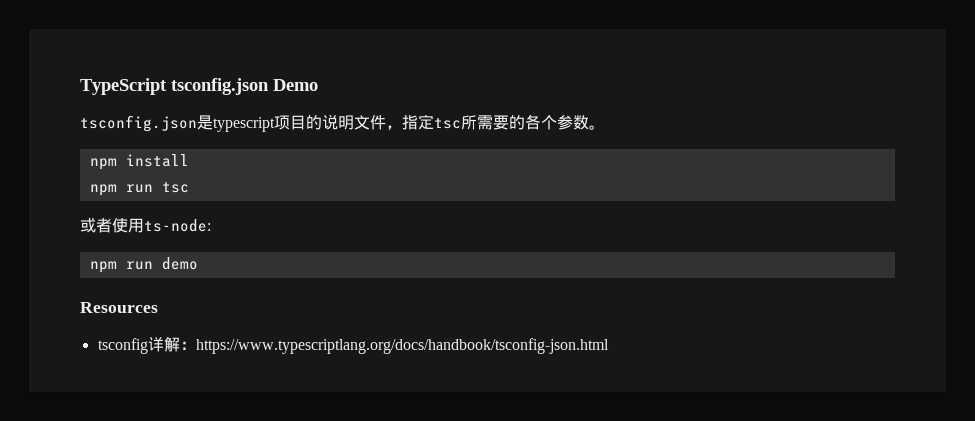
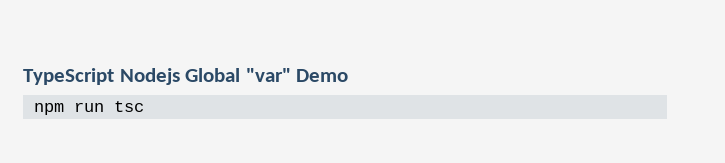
[171,78,318,95] [80,114,605,132] [89,154,189,170] [89,182,189,196] [80,218,211,233] [89,257,198,273] [80,302,158,313] [97,337,609,354] tsconfig.json Demo // tsconfig.json是typescript项目的说明文件，指定tsc所需要的各个参数。 // npm install // npm run tsc // 或者使用ts-node: // npm run demo // Resources // tsconfig详解：https://www.typescriptlang.org/docs/handbook/tsconfig-json.html -> [119,68,349,85] [33,101,144,115] Nodejs Global "var" Demo // npm run tsc

